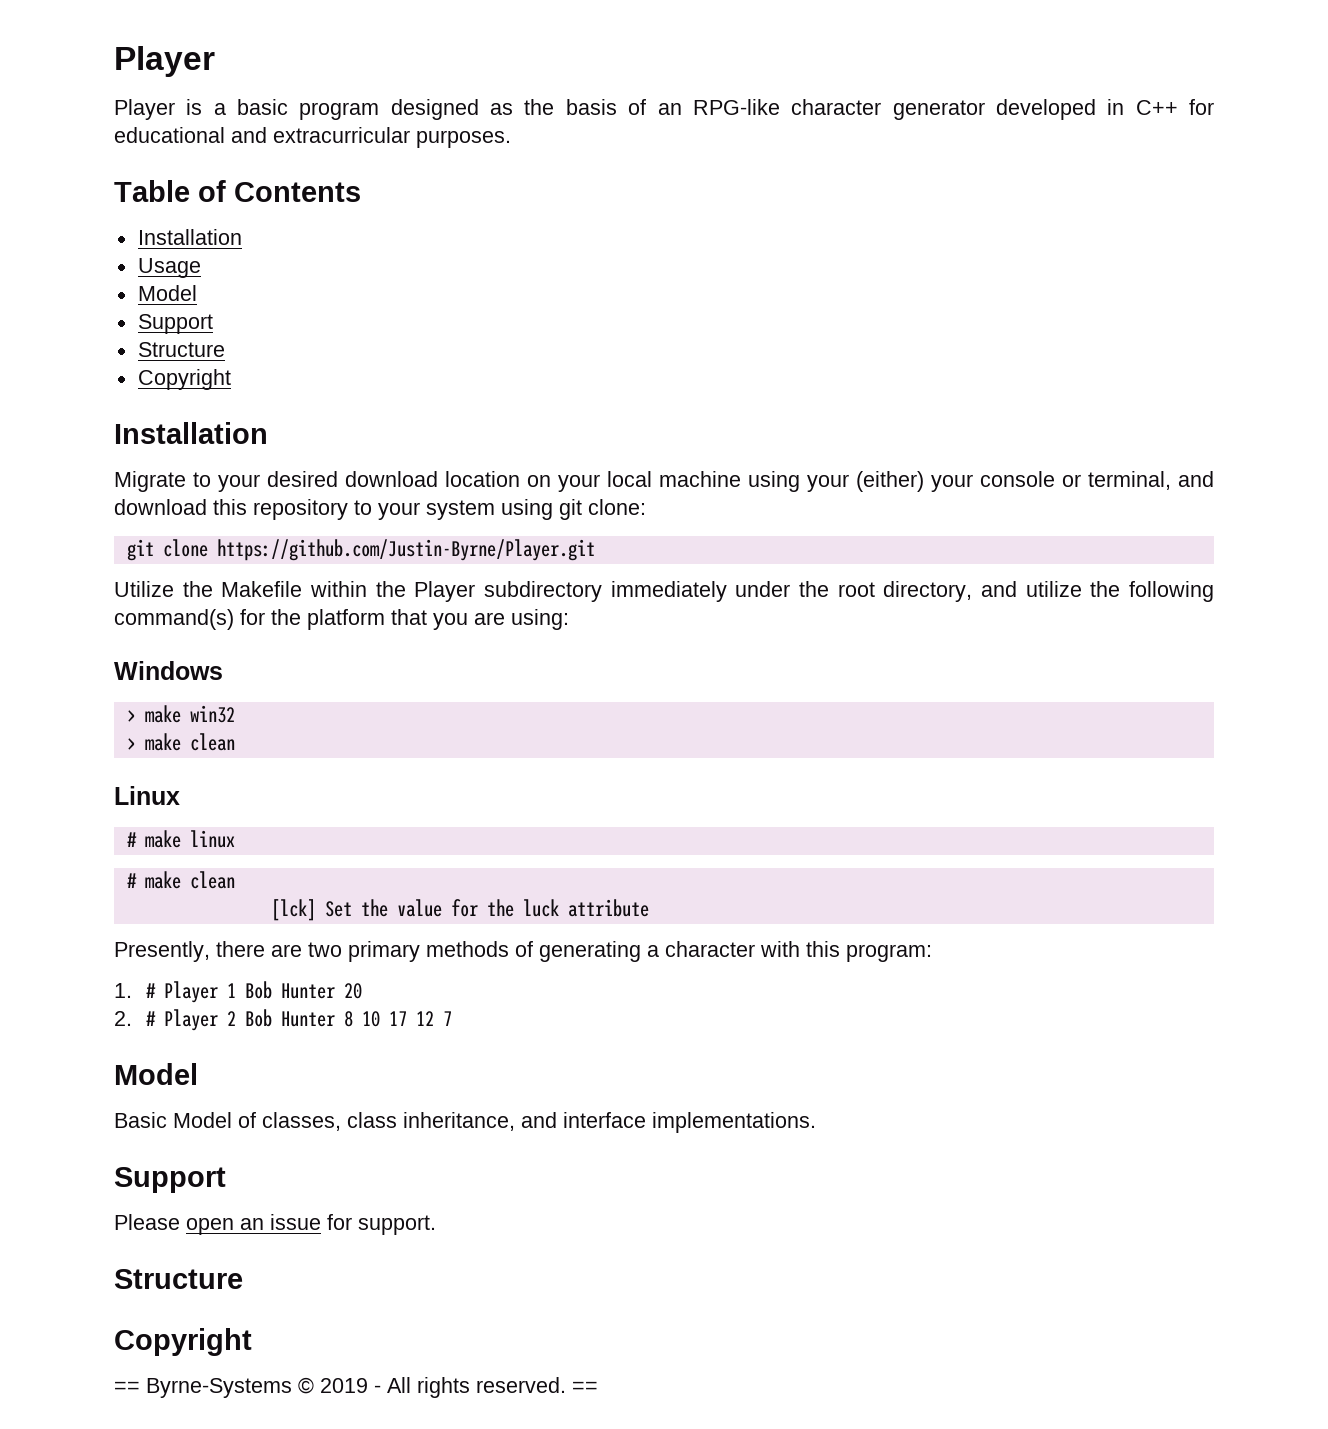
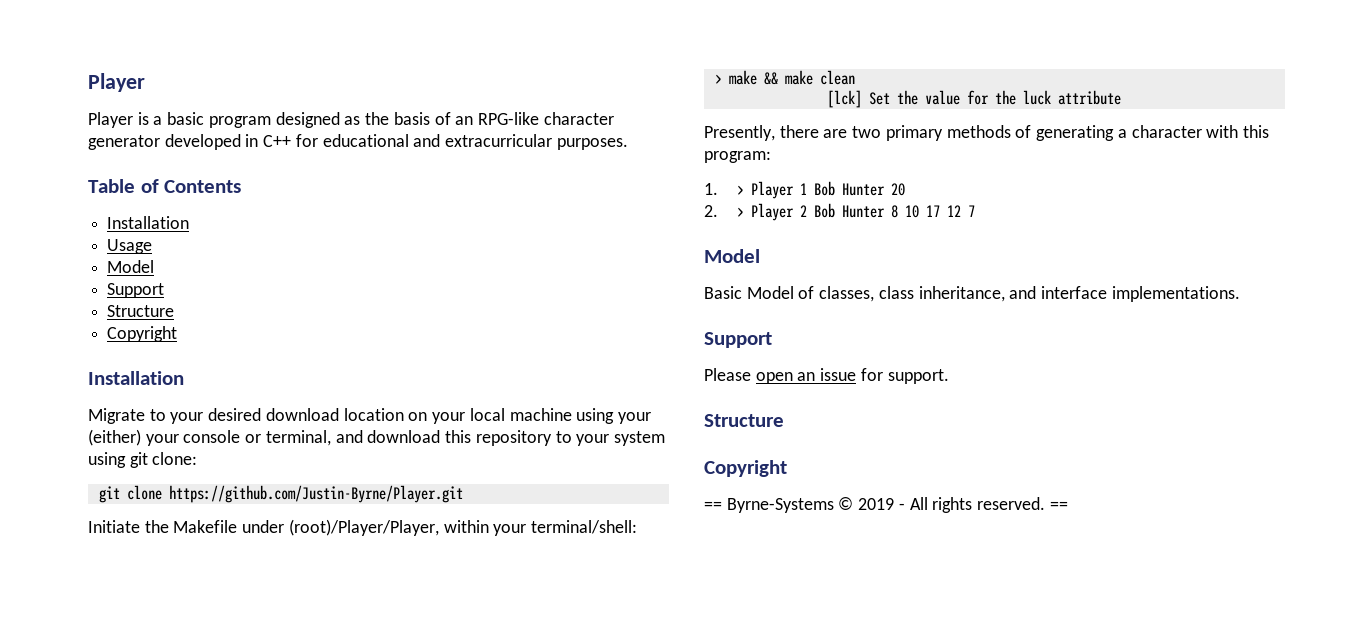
[114,581,174,597] Utilize -> [88,520,140,533] Initiate
[310,581,1214,602] [114,609,569,630] [114,661,223,680] [126,705,235,723] [126,733,235,751] [114,786,180,805] [126,830,235,848] [126,873,137,888] within the Player subdirectory immediately under the root directory, and utilize the following command(s) for the platform that you are using: // Windows // > make win32 // > make clean // Linux // # make linux // # -> [242,519,638,536] [714,70,778,85] under (root)/Player/Player, within your terminal/shell: // > make &&
[146,983,157,998] # -> [737,185,745,195] >
[146,1011,157,1026] # -> [737,207,745,217] >

